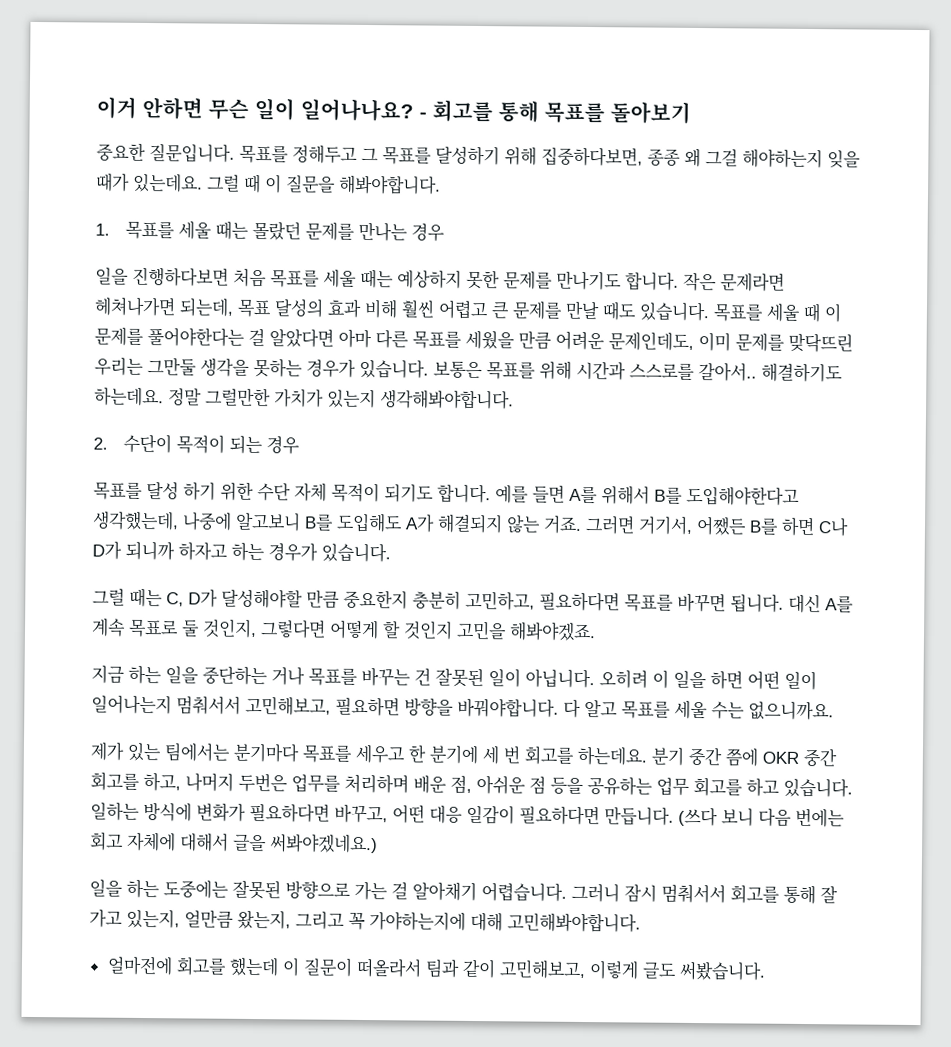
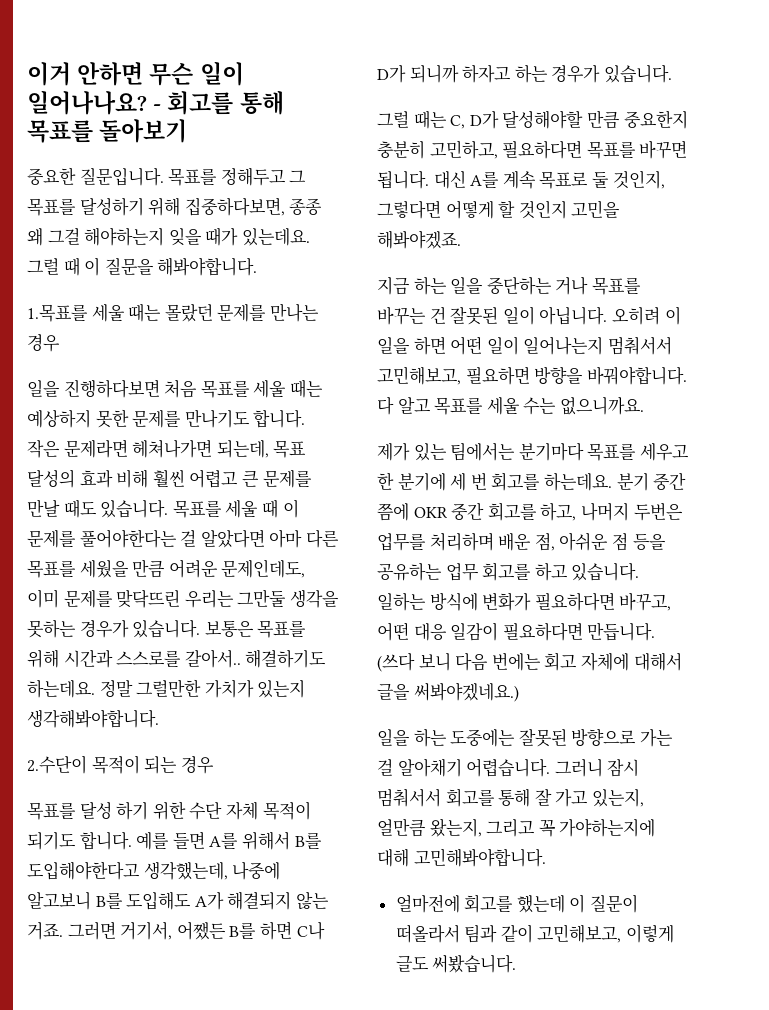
[95,220,176,240] 1. 목표를 -> [27,304,88,322] 1.목표를
[93,433,173,454] 2. 수단이 -> [27,755,87,774] 2.수단이

